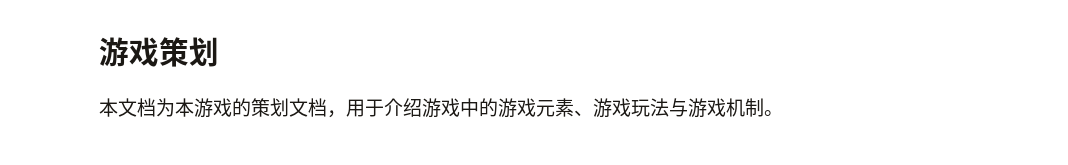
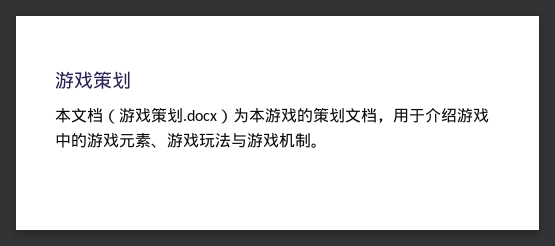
(156, 107) none -> [103,107,233,124] （游戏策划.docx）

